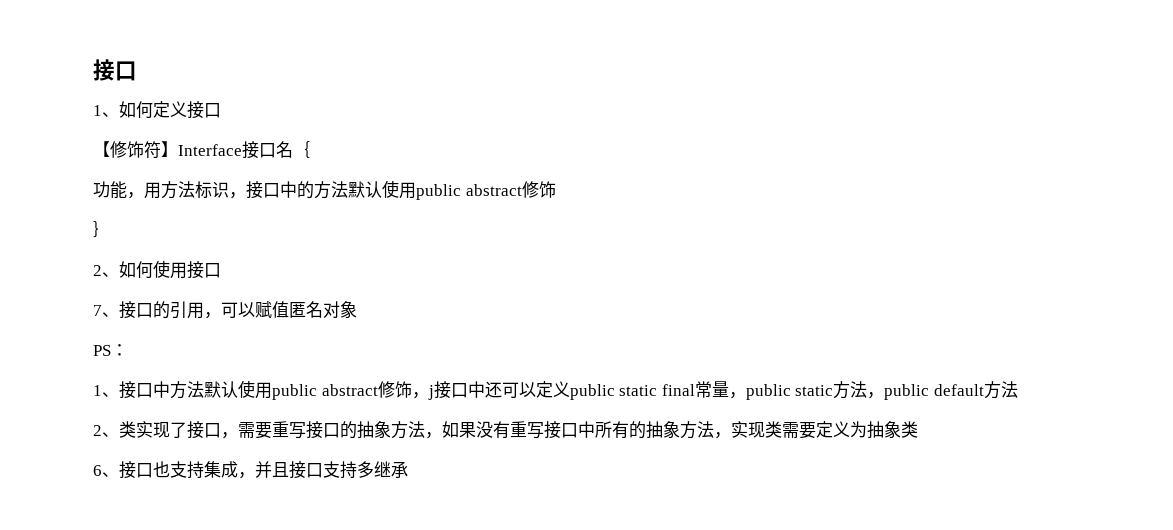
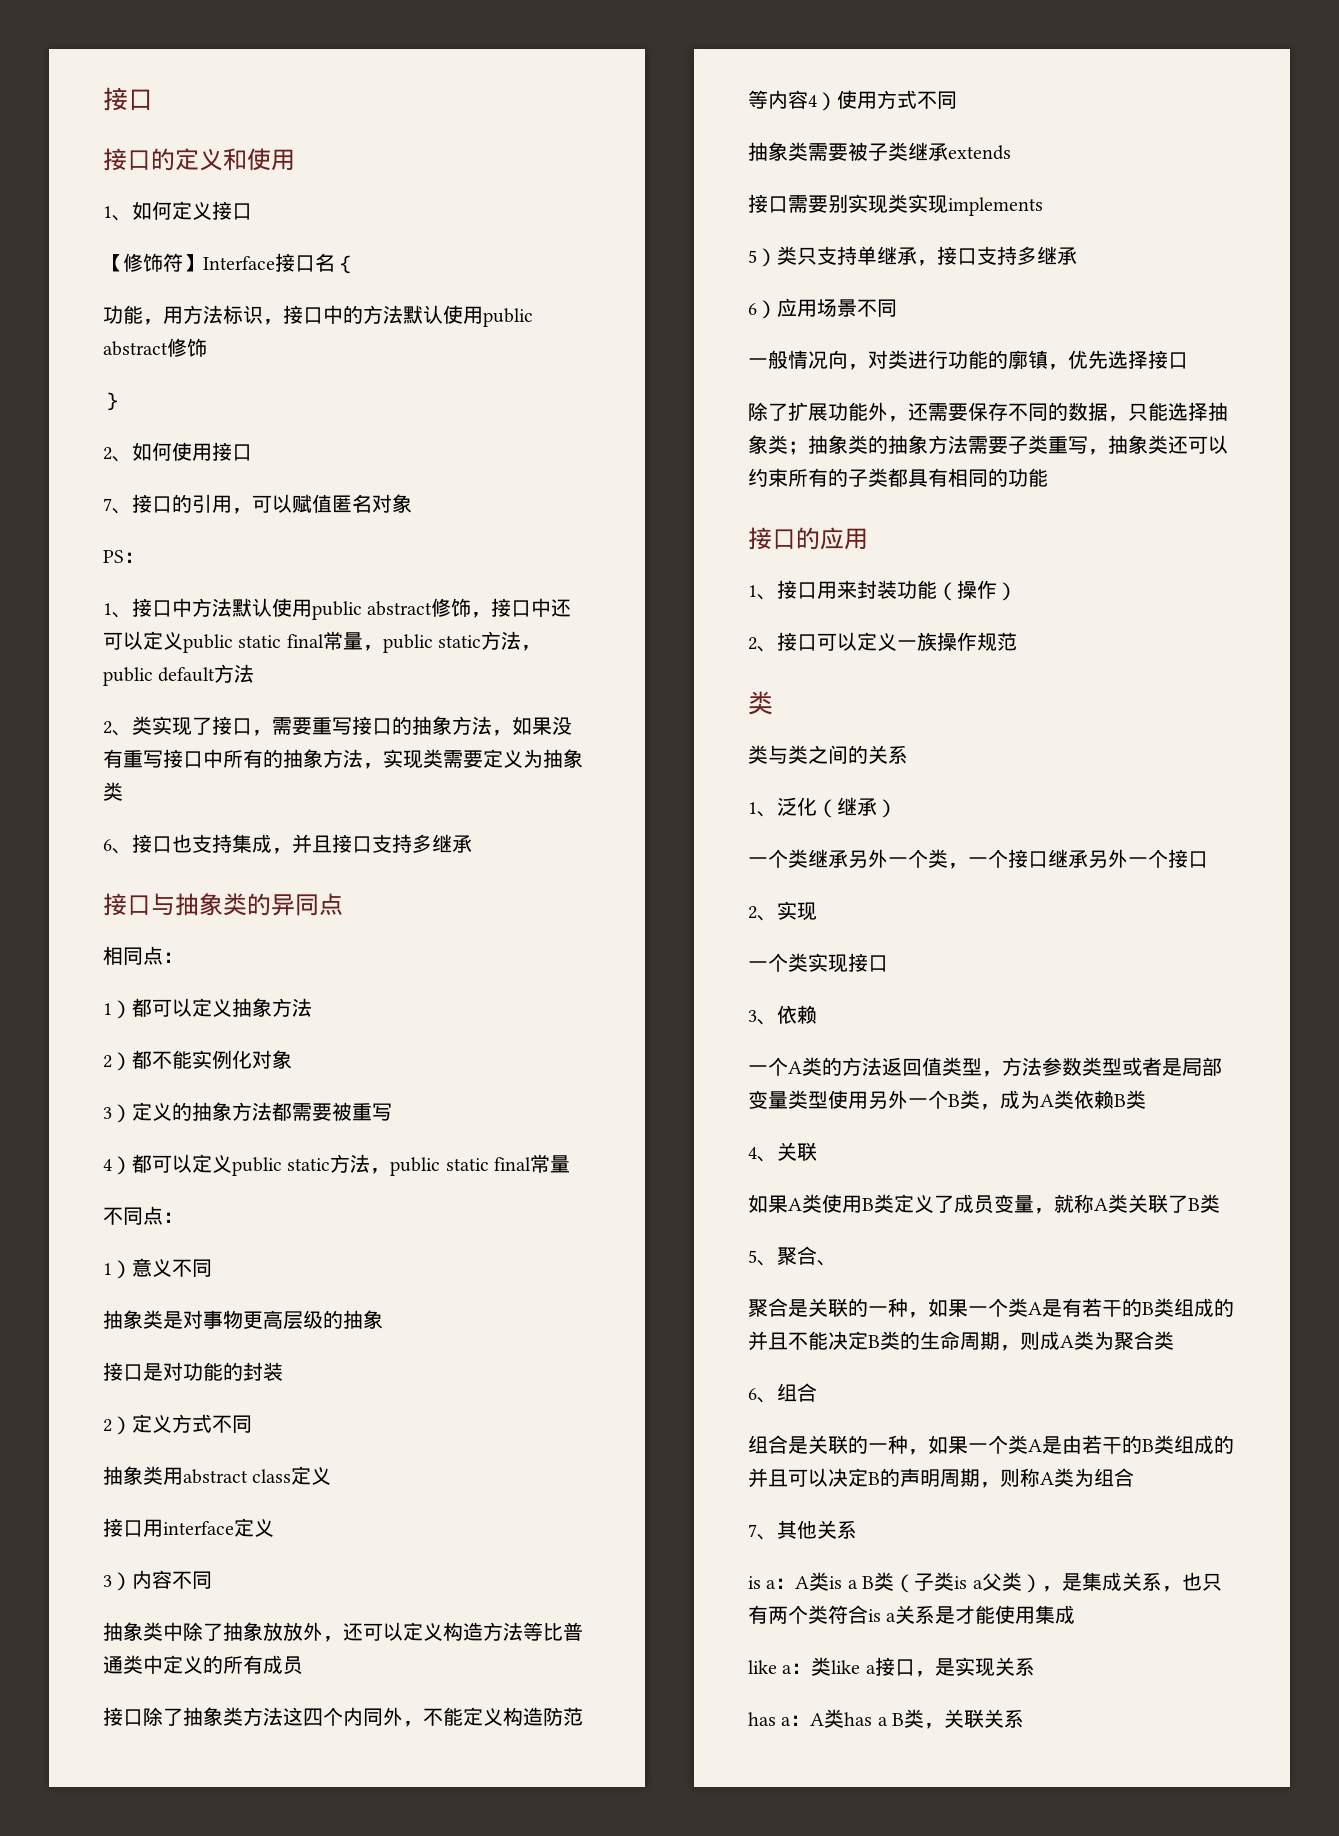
[93,59,137,81] 接口 -> [103,87,153,111] [103,148,295,171] 接口 // 接口的定义和使用
[427,385,434,400] j -> (492, 615) none
(408, 469) none -> [103,893,343,916] [103,946,183,965] [103,998,312,1019] [103,1050,292,1071] [103,1102,392,1123] [103,1154,571,1176] [103,1206,183,1225] [103,1258,212,1279] [103,1310,383,1330] [103,1362,283,1381] [103,1414,252,1435] [103,1466,332,1485] [103,1518,274,1537] [103,1570,212,1591] [103,1622,583,1642] [103,1655,303,1675] [103,1707,583,1727] [748,90,957,111] [748,142,1011,161] [748,194,1043,216] [748,246,1077,267] [748,298,897,319] [748,350,1188,370] [748,402,1228,422] [748,435,1228,455] [748,468,1048,487] [748,527,868,550] [748,580,1017,601] [748,632,1017,652] [748,691,773,715] [748,745,908,764] [748,797,897,818] [748,849,1208,869] [748,901,817,921] [748,953,888,973] [748,1005,817,1025] [748,1057,1222,1077] [748,1090,1146,1110] [748,1142,817,1162] [748,1194,1220,1214] [748,1246,837,1266] [748,1298,1234,1318] [748,1331,1174,1351] [748,1383,817,1403] [748,1435,1234,1455] [748,1468,1134,1488] [748,1520,857,1540] [748,1572,1222,1593] [748,1605,1076,1624] [748,1657,1035,1677] [748,1709,1025,1729] // 接口与抽象类的异同点 // 相同点： // 1）都可以定义抽象方法 // 2）都不能实例化对象 // 3）定义的抽象方法都需要被重写 // 4）都可以定义public static方法，public static final常量 // 不同点： // 1）意义不同 // 抽象类是对事物更高层级的抽象 // 接口是对功能的封装 // 2）定义方式不同 // 抽象类用abstract class定义 // 接口用interface定义 // 3）内容不同 // 抽象类中除了抽象放放外，还可以定义构造方法等比普通类中定义的所有成员 // 接口除了抽象类方法这四个内同外，不能定义构造防范等内容4）使用方式不同 // 抽象类需要被子类继承extends // 接口需要别实现类实现implements // 5）类只支持单继承，接口支持多继承 // 6）应用场景不同 // 一般情况向，对类进行功能的廓镇，优先选择接口 // 除了扩展功能外，还需要保存不同的数据，只能选择抽象类；抽象类的抽象方法需要子类重写，抽象类还可以约束所有的子类都具有相同的功能 // 接口的应用 // 1、接口用来封装功能（操作） // 2、接口可以定义一族操作规范 // 类 // 类与类之间的关系 // 1、泛化（继承） // 一个类继承另外一个类，一个接口继承另外一个接口 // 2、实现 // 一个类实现接口 // 3、依赖 // 一个A类的方法返回值类型，方法参数类型或者是局部变量类型使用另外一个B类，成为A类依赖B类 // 4、关联 // 如果A类使用B类定义了成员变量，就称A类关联了B类 // 5、聚合、 // 聚合是关联的一种，如果一个类A是有若干的B类组成的并且不能决定B类的生命周期，则成A类为聚合类 // 6、组合 // 组合是关联的一种，如果一个类A是由若干的B类组成的并且可以决定B的声明周期，则称A类为组合 // 7、其他关系 // is a：A类is a B类（子类is a父类），是集成关系，也只有两个类符合is a关系是才能使用集成 // like a：类like a接口，是实现关系 // has a：A类has a B类，关联关系

